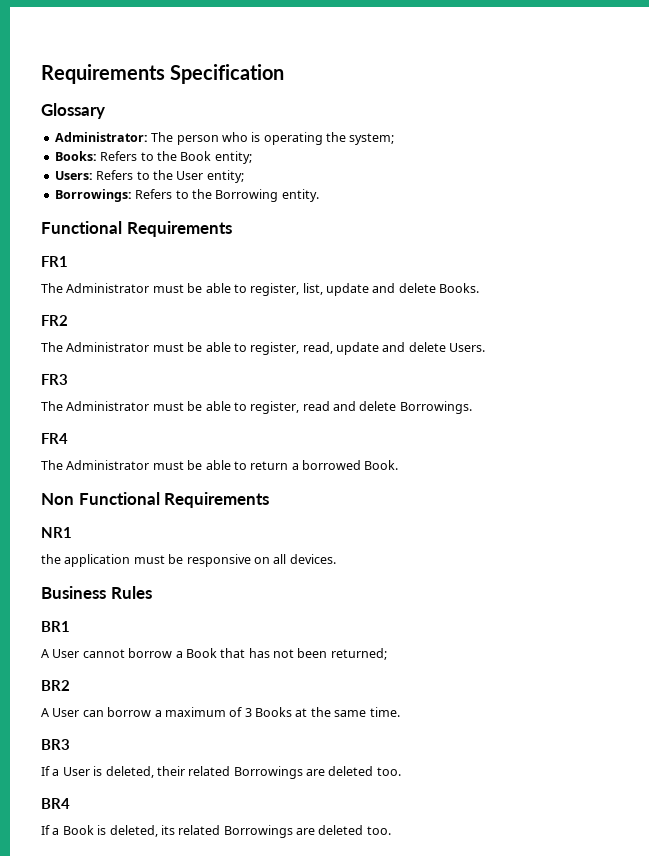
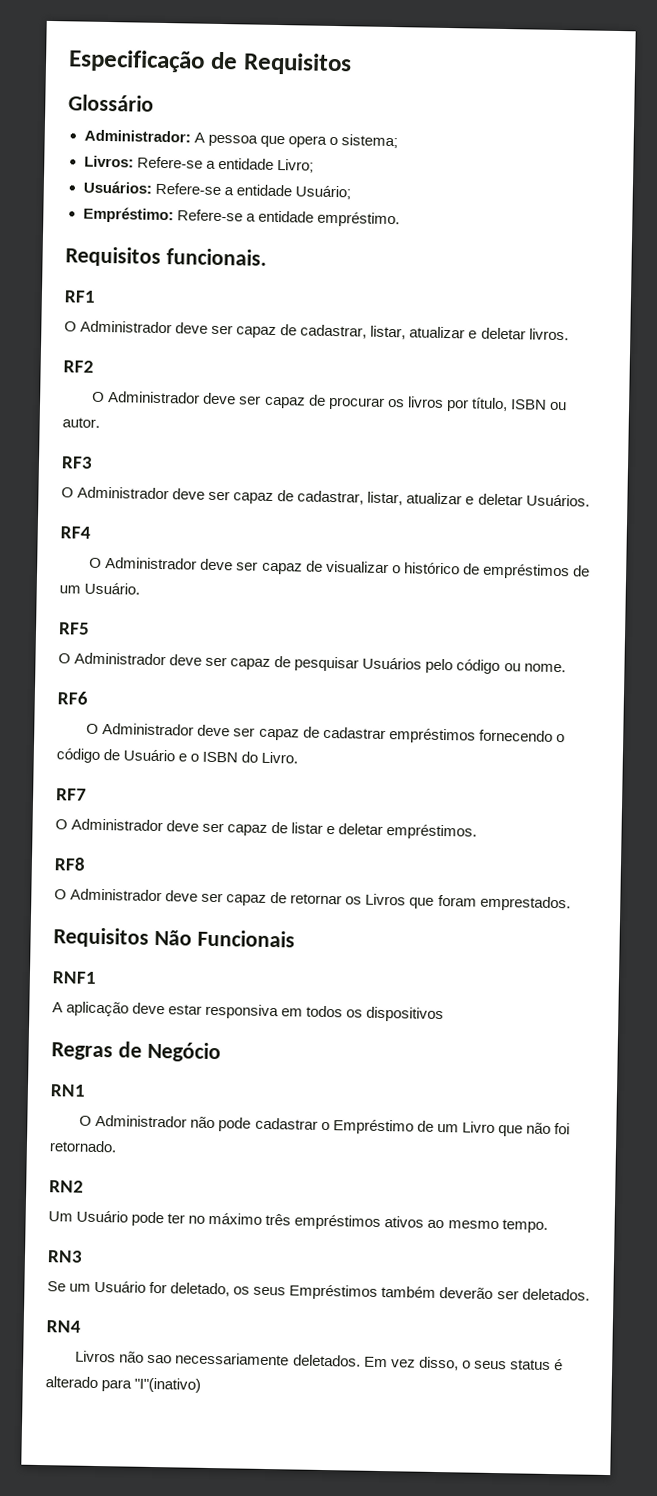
[41,64,285,84] [41,103,105,119] [54,132,395,145] [54,151,252,164] [54,170,244,183] [54,189,319,202] [41,221,232,237] [41,256,68,267] [41,283,480,296] [41,315,68,326] [41,342,486,355] [41,374,68,385] [41,401,472,414] [41,433,68,444] [41,460,399,470] [41,492,270,508] [41,527,72,538] [41,554,336,567] [41,586,152,599] [41,621,70,632] [41,648,387,660] [41,680,70,691] [41,707,400,717] [41,739,70,750] [41,766,401,779] [41,798,70,809] [41,825,391,838] Requirements Specification // Glossary // Administrator: The person who is operating the system; // Books: Refers to the Book entity; // Users: Refers to the User entity; // Borrowings: Refers to the Borrowing entity. // Functional Requirements // FR1 // The Administrator must be able to register, list, update and delete Books. // FR2 // The Administrator must be able to register, read, update and delete Users. // FR3 // The Administrator must be able to register, read and delete Borrowings. // FR4 // The Administrator must be able to return a borrowed Book. // Non Functional Requirements // NR1 // the application must be responsive on all devices. // Business Rules // BR1 // A User cannot borrow a Book that has not been returned; // BR2 // A User can borrow a maximum of 3 Books at the same time. // BR3 // If a User is deleted, their related Borrowings are deleted too. // BR4 // If a Book is deleted, its related Borrowings are deleted too. -> [68,49,352,76] [68,94,154,112] [83,129,398,149] [83,155,314,173] [82,180,351,200] [82,206,400,228] [65,246,267,267] [64,290,96,303] [64,320,569,341] [63,360,94,373] [92,391,567,412] [62,417,100,428] [61,456,93,469] [61,486,590,507] [60,526,91,539] [89,557,590,580] [59,582,141,595] [58,622,90,635] [58,652,566,675] [57,691,88,705] [86,723,565,744] [56,748,299,764] [56,788,87,801] [55,818,478,840] [54,857,86,871] [54,888,571,912] [53,927,295,948] [52,971,97,984] [52,1001,445,1023] [51,1041,221,1063] [50,1084,86,1097] [79,1114,570,1137] [49,1140,117,1153] [49,1180,84,1193] [48,1210,548,1233] [47,1250,83,1263] [47,1280,590,1301] [46,1320,81,1333] [75,1350,563,1371] [45,1376,202,1393] Especificação de Requisitos // Glossário // Administrador: A pessoa que opera o sistema; // Livros: Refere-se a entidade Livro; // Usuários: Refere-se a entidade Usuário; // Empréstimo: Refere-se a entidade empréstimo. // Requisitos funcionais. // RF1 // O Administrador deve ser capaz de cadastrar, listar, atualizar e deletar livros. // RF2 // O Administrador deve ser capaz de procurar os livros por título, ISBN ou autor. // RF3 // O Administrador deve ser capaz de cadastrar, listar, atualizar e deletar Usuários. // RF4 // O Administrador deve ser capaz de visualizar o histórico de empréstimos de um Usuário. // RF5 // O Administrador deve ser capaz de pesquisar Usuários pelo código ou nome. // RF6 // O Administrador deve ser capaz de cadastrar empréstimos fornecendo o código de Usuário e o ISBN do Livro. // RF7 // O Administrador deve ser capaz de listar e deletar empréstimos. // RF8 // O Administrador deve ser capaz de retornar os Livros que foram emprestados. // Requisitos Não Funcionais // RNF1 // A aplicação deve estar responsiva em todos os dispositivos // Regras de Negócio // RN1 // O Administrador não pode cadastrar o Empréstimo de um Livro que não foi retornado. // RN2 // Um Usuário pode ter no máximo três empréstimos ativos ao mesmo tempo. // RN3 // Se um Usuário for deletado, os seus Empréstimos também deverão ser deletados. // RN4 // Livros não sao necessariamente deletados. Em vez disso, o seus status é alterado para "I"(inativo)

